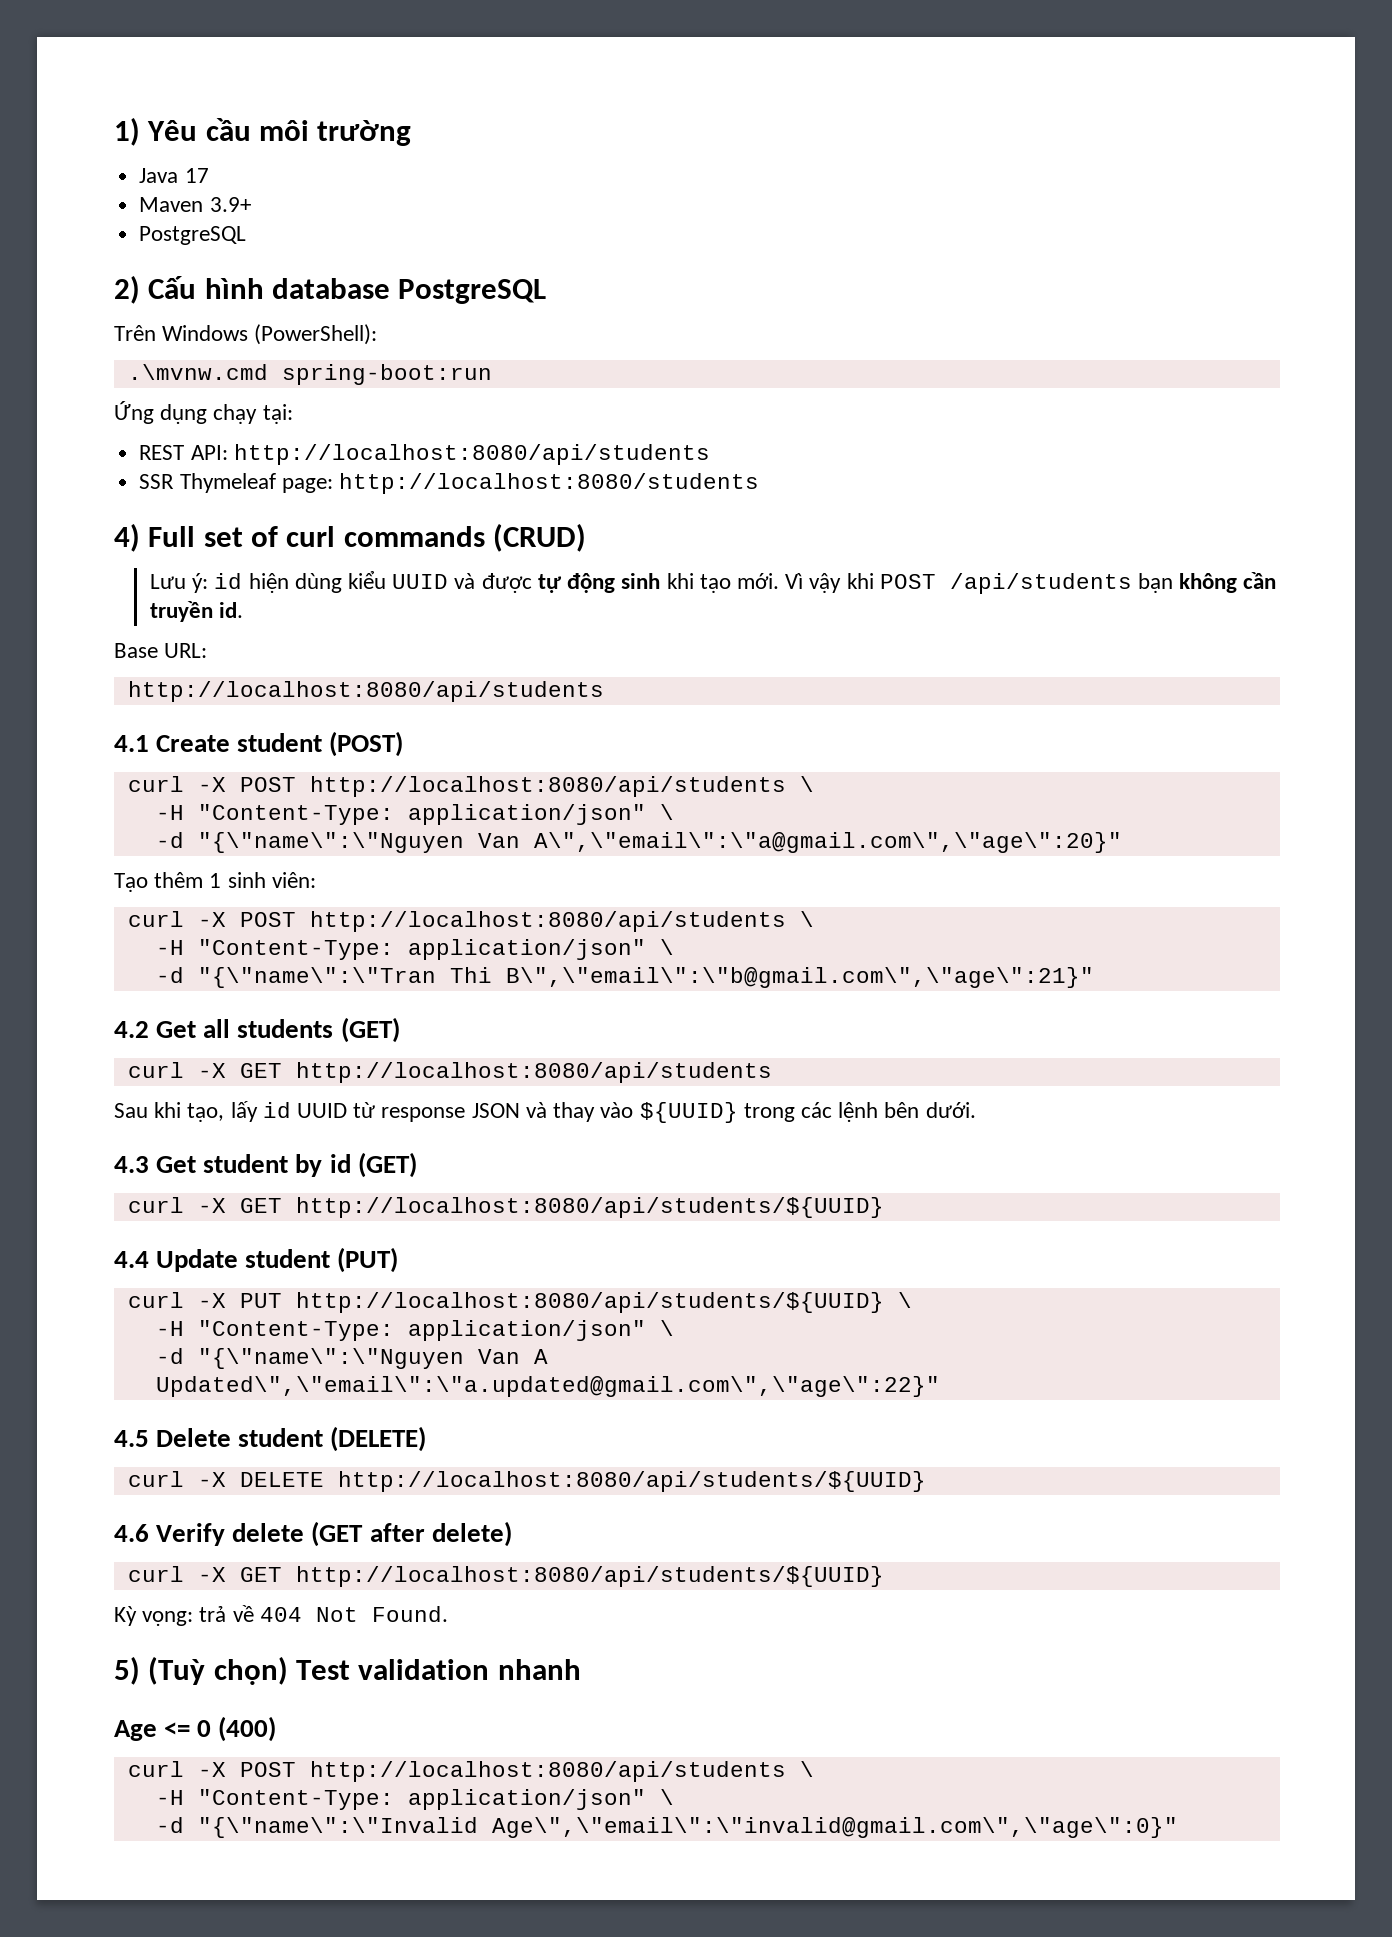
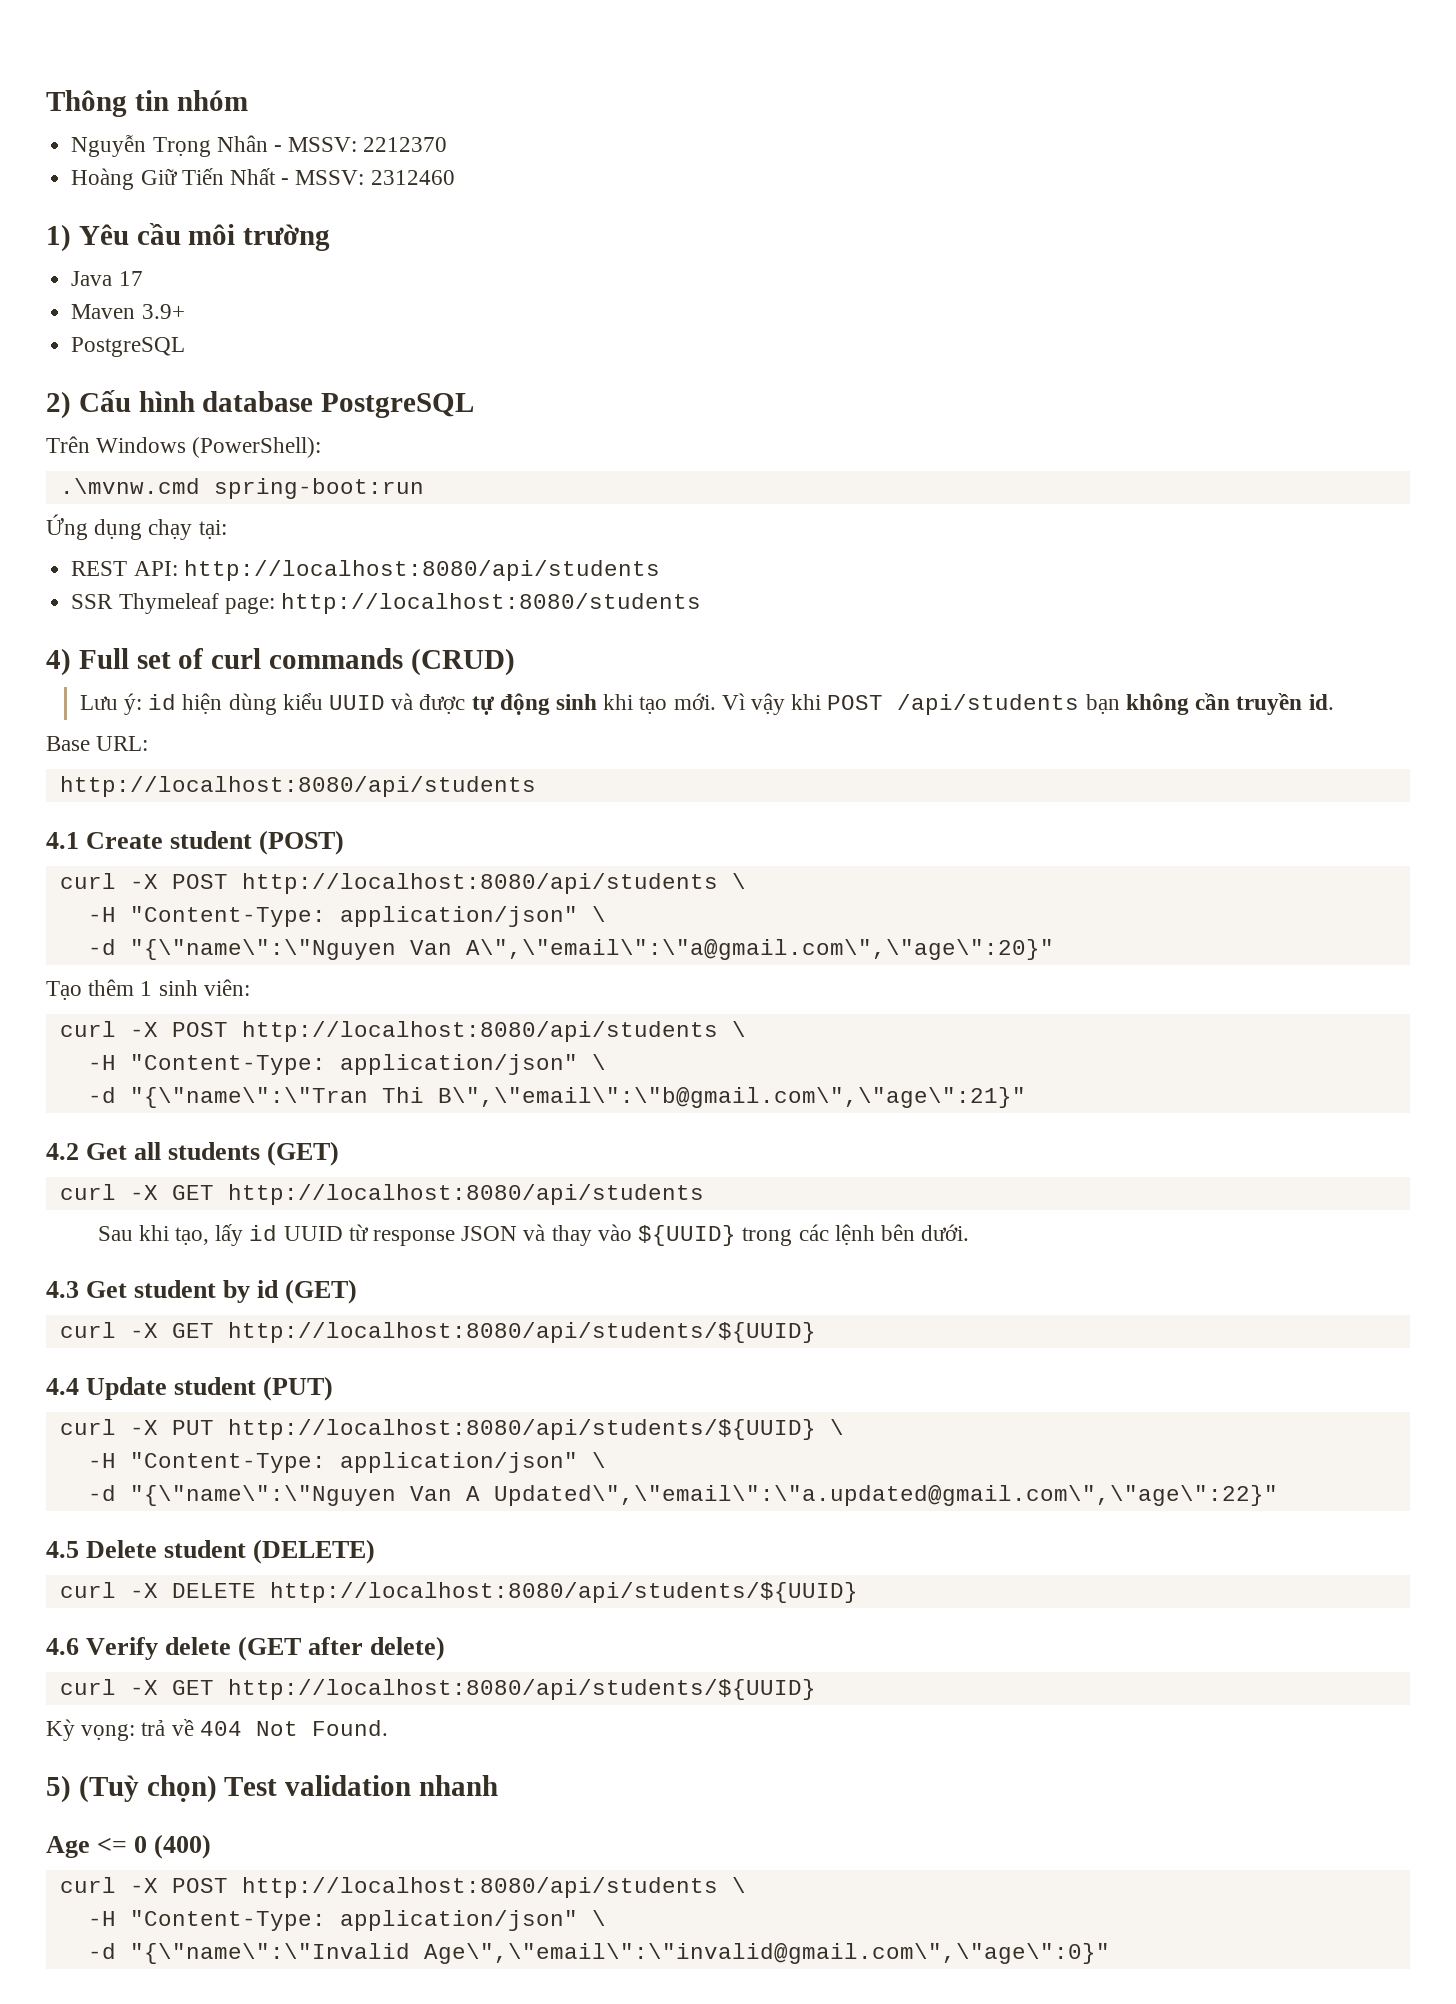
(114, 131) none -> [46,90,248,117] [71,135,448,157] [71,168,455,190] Thông tin nhóm // Nguyễn Trọng Nhân - MSSV: 2212370 // Hoàng Giữ Tiến Nhất - MSSV: 2312460 //

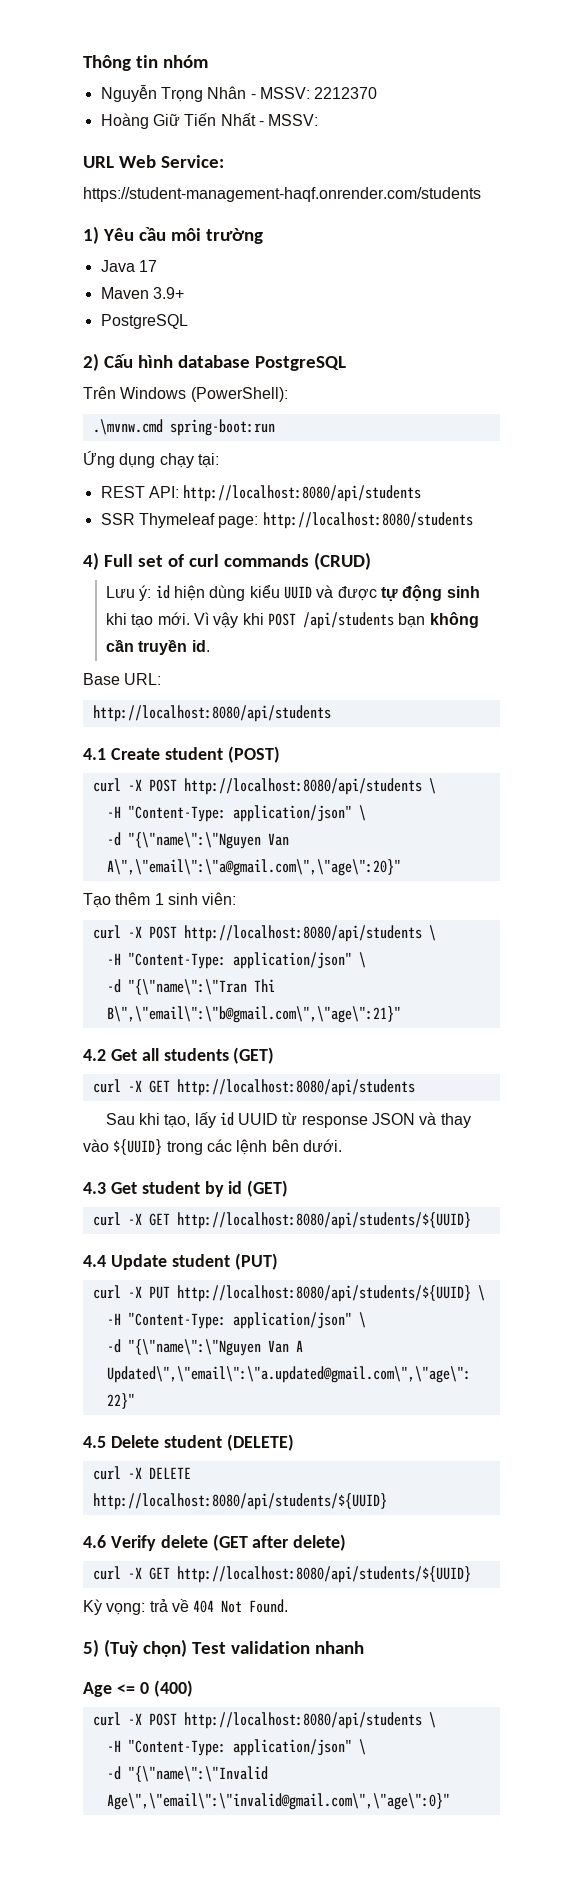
[370,170,455,185] 2312460 -> [83,155,224,168] [83,187,481,202] // URL Web Service: // https://student-management-haqf.onrender.com/students

